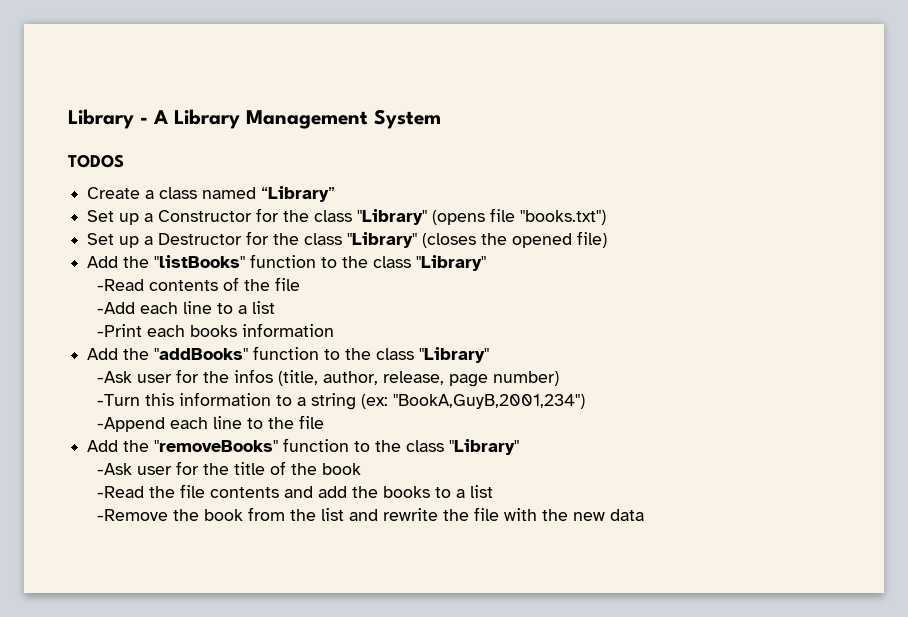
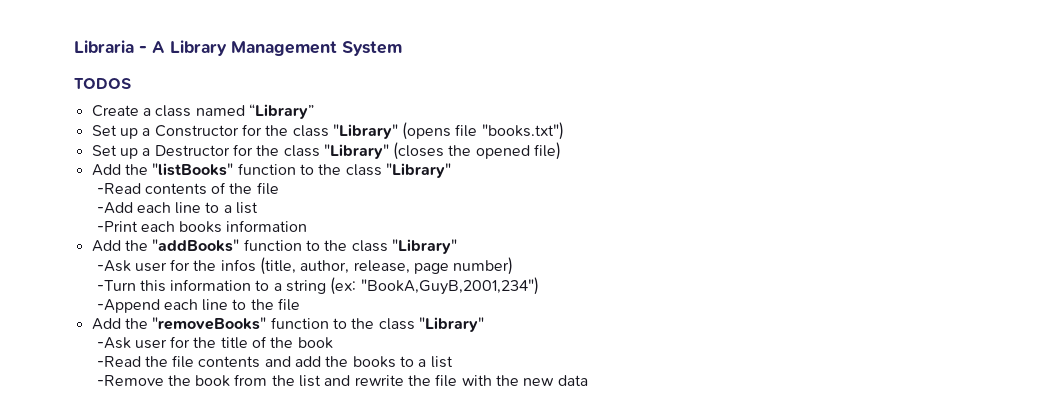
[68,109,134,129] Library -> [74,40,134,53] Libraria

